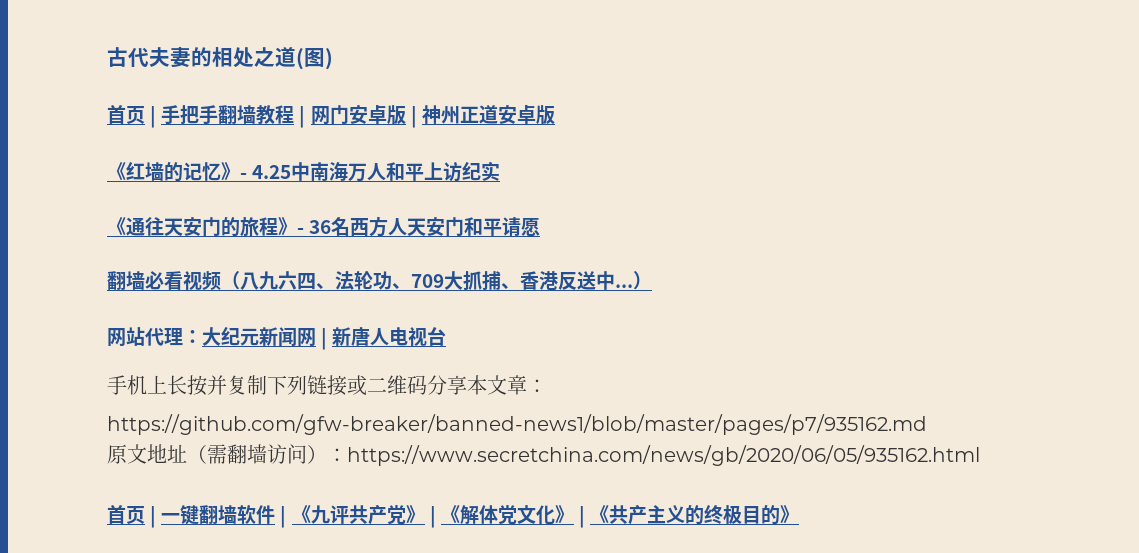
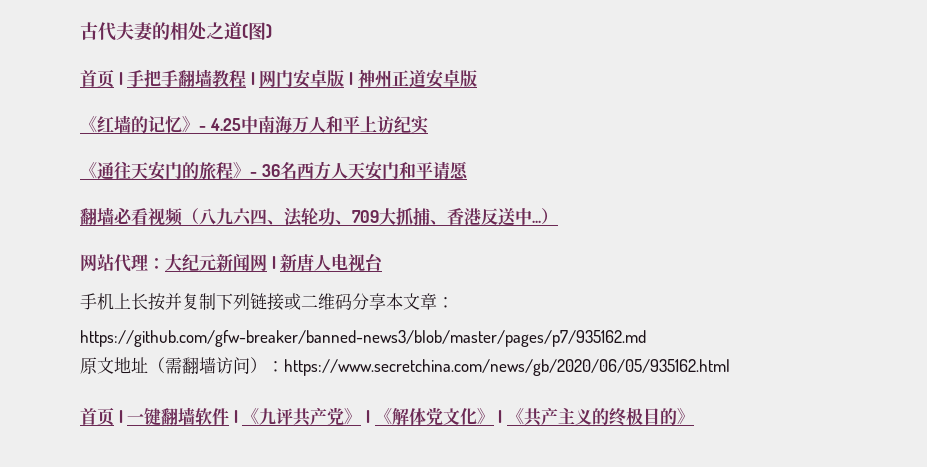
[107,414,927,435] https://github.com/gfw-breaker/banned-news1/blob/master/pages/p7/935162.md -> [80,330,646,347] https://github.com/gfw-breaker/banned-news3/blob/master/pages/p7/935162.md

